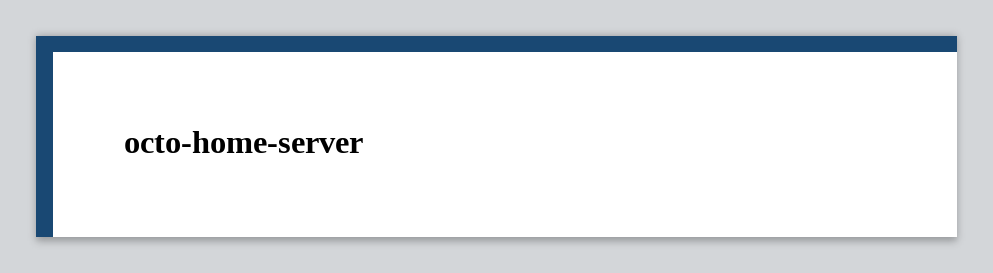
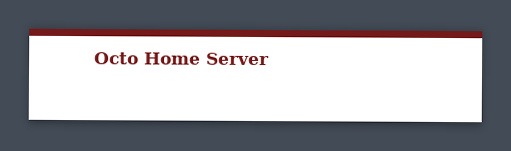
[124,131,363,153] octo-home-server -> [94,52,270,66] Octo Home Server

